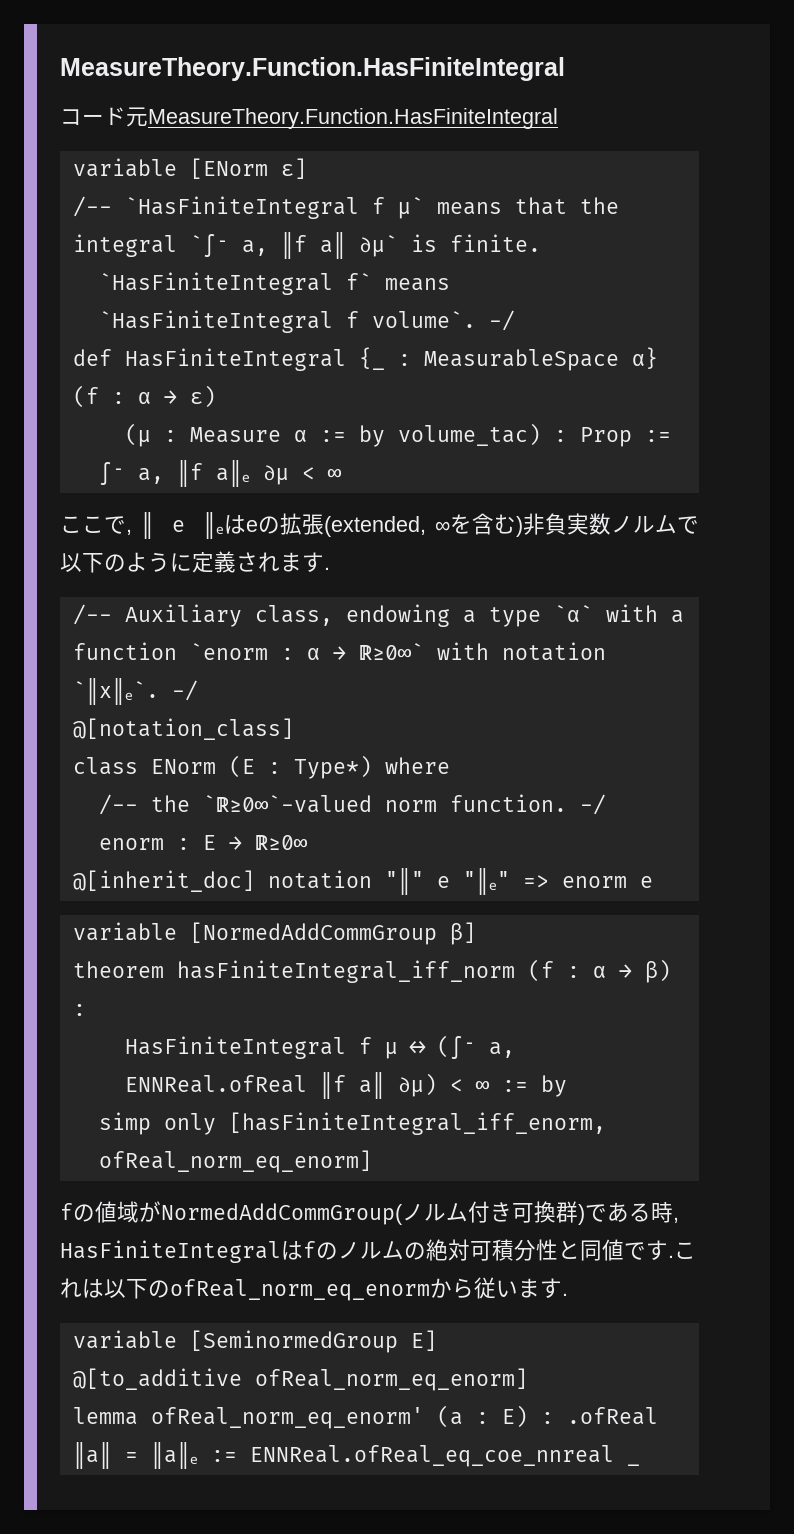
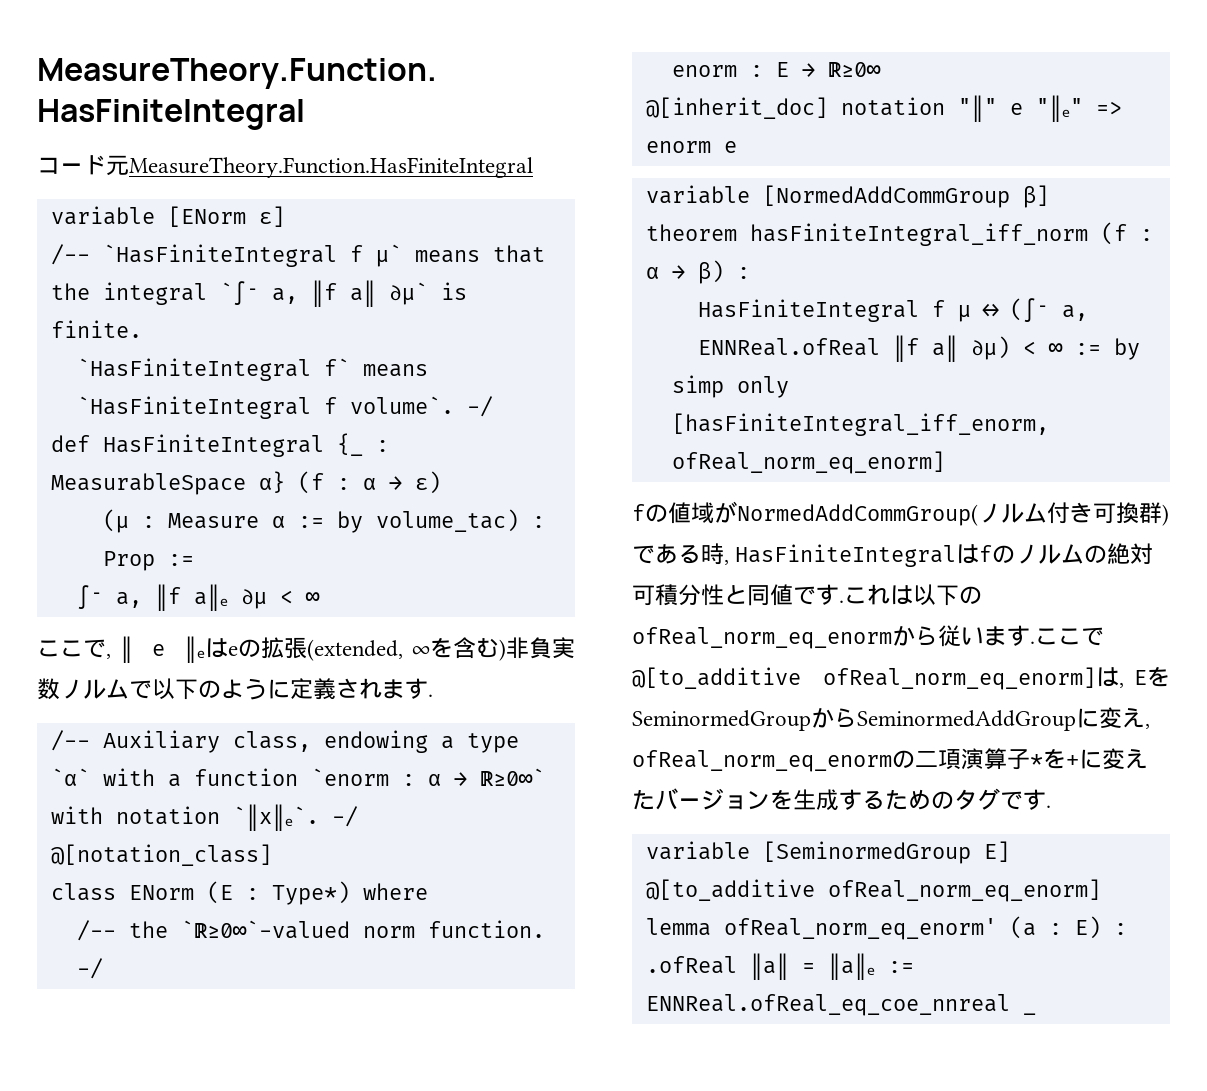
(568, 1294) none -> [1035,627,1104,646] [632,666,1170,690] [632,707,1150,731] [632,748,1148,772] [632,788,1051,811] ここで@[to_additive ofReal_norm_eq_enorm]は, EをSeminormedGroupからSeminormedAddGroupに変え, ofReal_norm_eq_enormの二項演算子*を+に変えたバージョンを生成するためのタグです.

